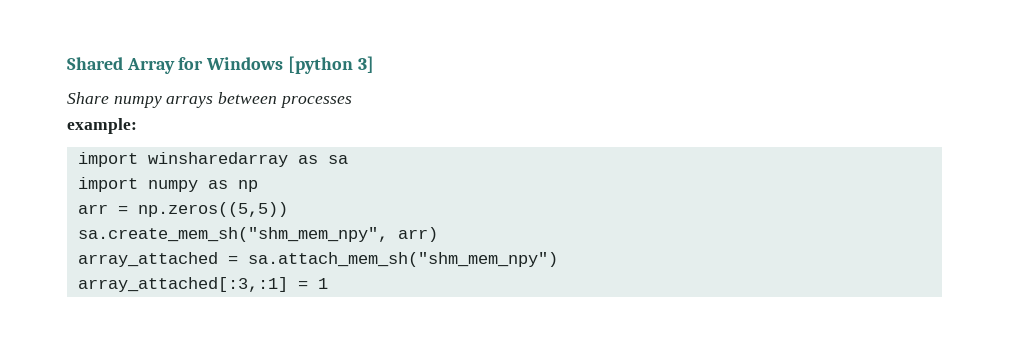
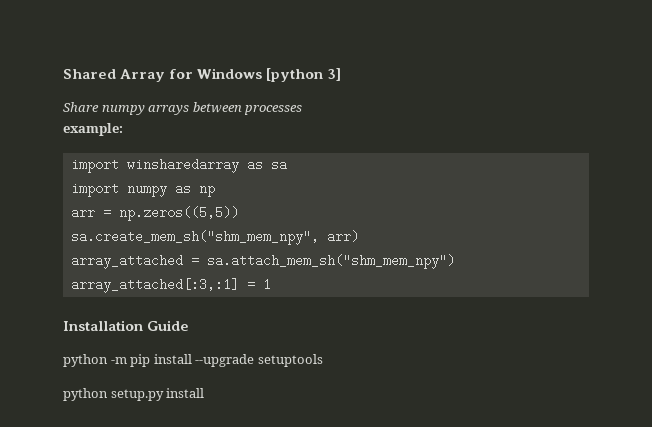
(328, 283) none -> [63,320,190,331] [63,354,323,367] [63,388,205,401] // Installation Guide // python -m pip install --upgrade setuptools // python setup.py install

